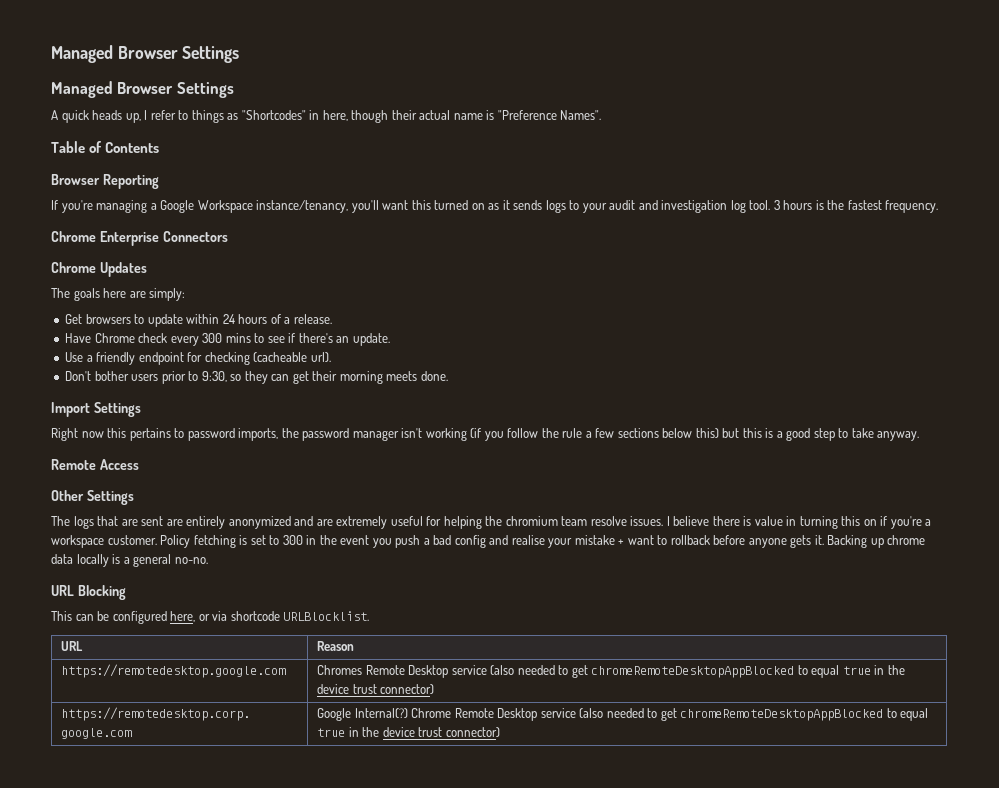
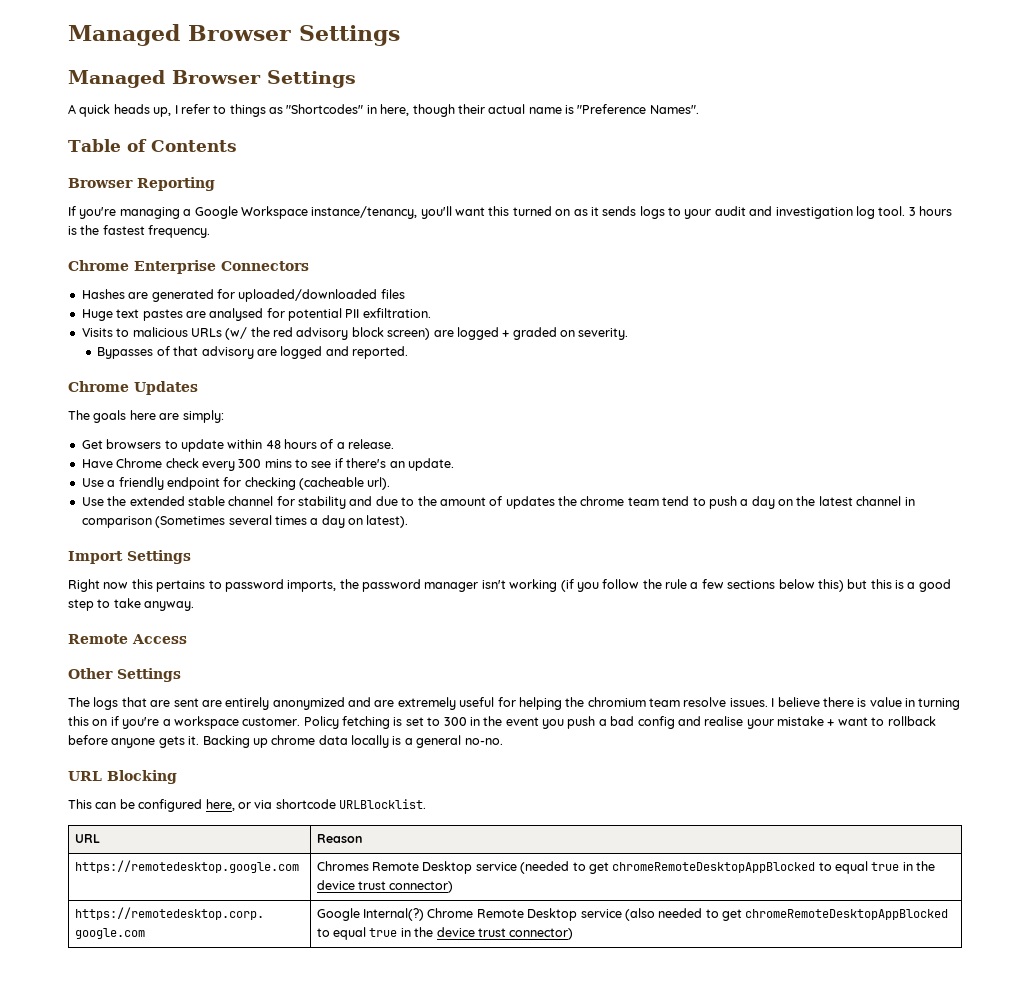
(228, 236) none -> [81,289,405,302] [81,308,431,321] [81,327,629,340] [97,346,409,359] // Hashes are generated for uploaded/downloaded files // Huge text pastes are analysed for potential PII exfiltration. // Visits to malicious URLs (w/ the red advisory block screen) are logged + graded on severity. // Bypasses of that advisory are logged and reported.
[222,314,235,324] 24 -> [265,440,281,449] 48
[65,371,448,384] Don't bother users prior to 9:30, so they can get their morning meets done. -> [81,496,915,509] [81,515,409,528] Use the extended stable channel for stability and due to the amount of updates the chrome team tend to push a day on the latest channel in comparison (Sometimes several times a day on latest).
[490,665,555,675] (also needed -> [520,861,570,874] (needed

